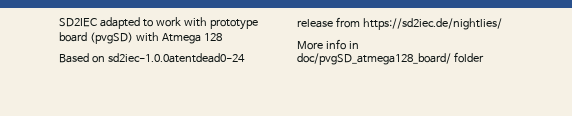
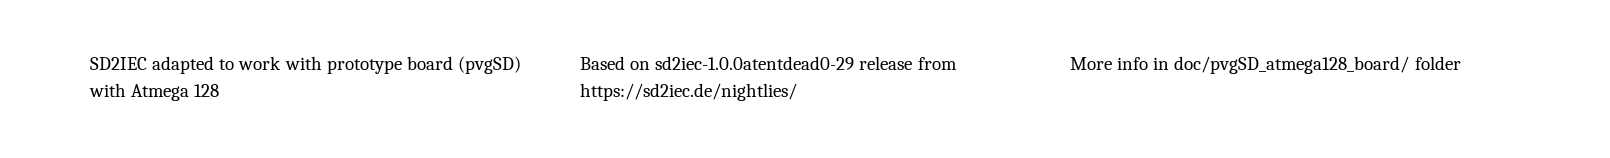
[107,53,245,63] sd2iec-1.0.0atentdead0-24 -> [655,56,855,70] sd2iec-1.0.0atentdead0-29

